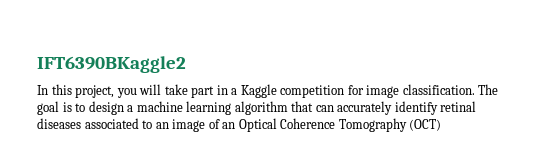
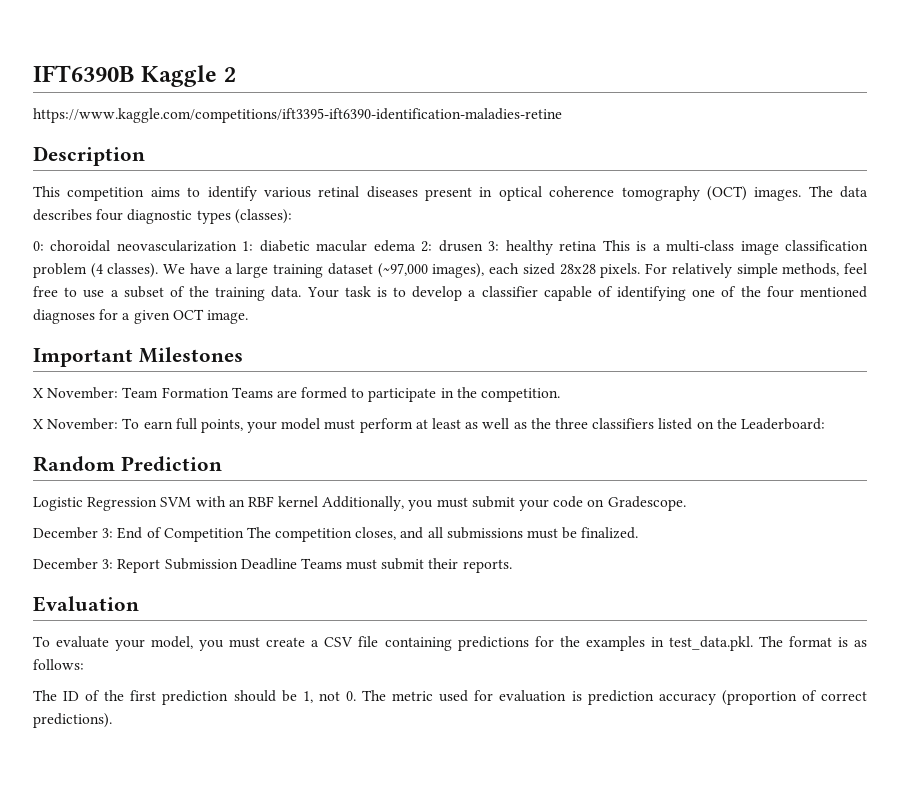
[37,56,186,73] [37,84,499,98] [37,101,477,115] [37,118,442,132] IFT6390BKaggle2 // In this project, you will take part in a Kaggle competition for image classification. The goal is to design a machine learning algorithm that can accurately identify retinal diseases associated to an image of an Optical Coherence Tomography (OCT) -> [33,65,236,87] [33,108,562,123] [33,146,145,166] [33,186,868,201] [33,209,292,224] [33,240,869,255] [33,263,867,278] [33,286,867,301] [33,309,248,324] [33,347,243,367] [33,387,561,402] [33,418,825,433] [33,456,222,472] [33,496,686,511] [33,527,639,542] [33,558,512,573] [33,596,139,612] [33,636,867,651] [33,659,84,670] [33,690,867,705] [33,713,112,728] IFT6390B Kaggle 2 // https://www.kaggle.com/competitions/ift3395-ift6390-identification-maladies-retine // Description // This competition aims to identify various retinal diseases present in optical coherence tomography (OCT) images. The data describes four diagnostic types (classes): // 0: choroidal neovascularization 1: diabetic macular edema 2: drusen 3: healthy retina This is a multi-class image classification problem (4 classes). We have a large training dataset (~97,000 images), each sized 28x28 pixels. For relatively simple methods, feel free to use a subset of the training data. Your task is to develop a classifier capable of identifying one of the four mentioned diagnoses for a given OCT image. // Important Milestones // X November: Team Formation Teams are formed to participate in the competition. // X November: To earn full points, your model must perform at least as well as the three classifiers listed on the Leaderboard: // Random Prediction // Logistic Regression SVM with an RBF kernel Additionally, you must submit your code on Gradescope. // December 3: End of Competition The competition closes, and all submissions must be finalized. // December 3: Report Submission Deadline Teams must submit their reports. // Evaluation // To evaluate your model, you must create a CSV file containing predictions for the examples in test_data.pkl. The format is as follows: // The ID of the first prediction should be 1, not 0. The metric used for evaluation is prediction accuracy (proportion of correct predictions).

